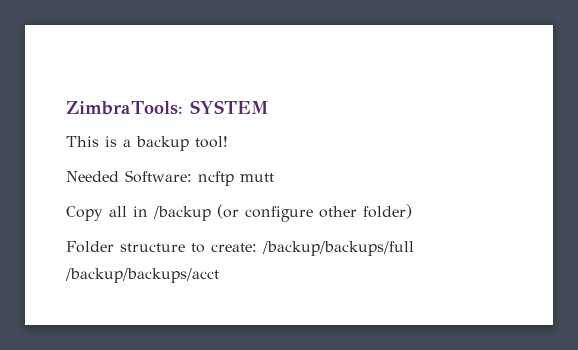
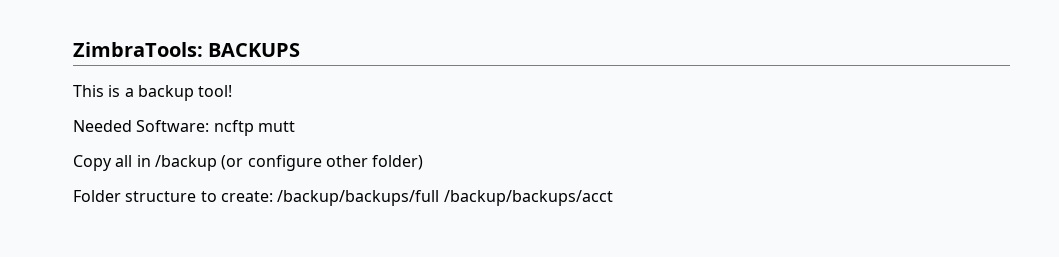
[189,100,269,114] SYSTEM -> [208,43,301,57] BACKUPS

